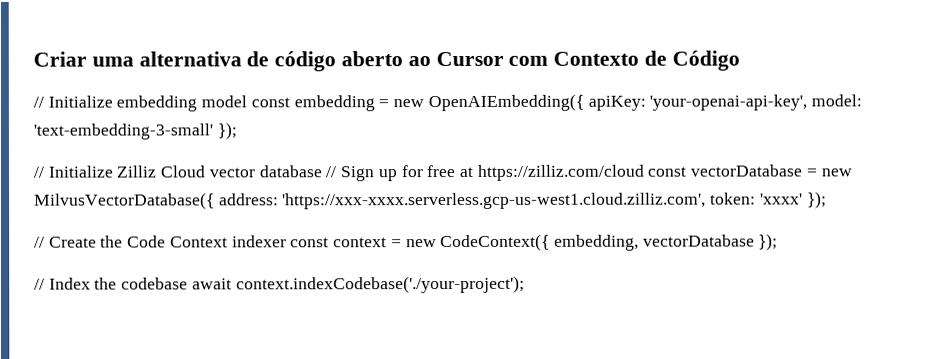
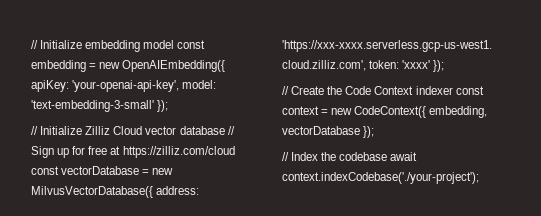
[33,50,740,72] Criar uma alternativa de código aberto ao Cursor com Contexto de Código // -> (31, 44) none

